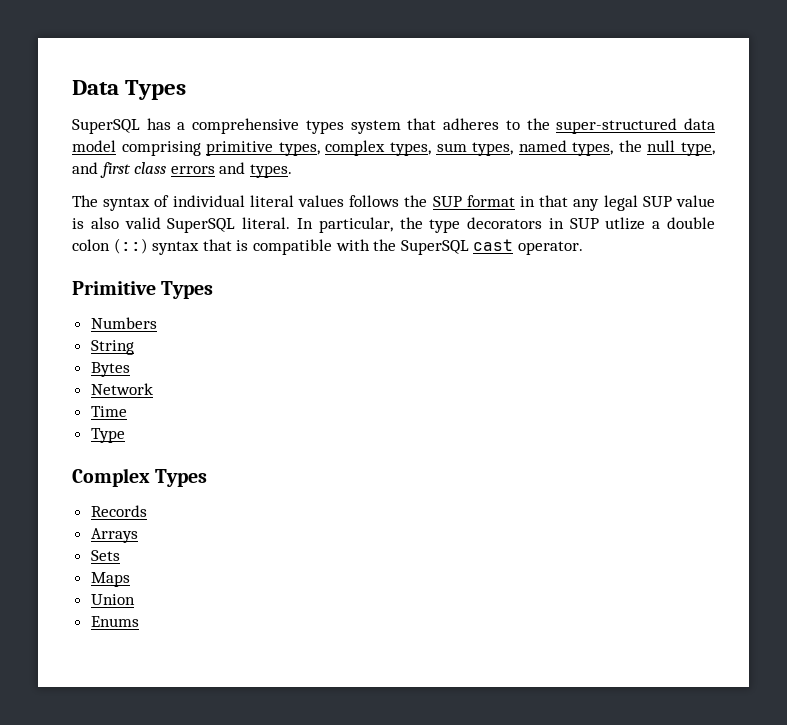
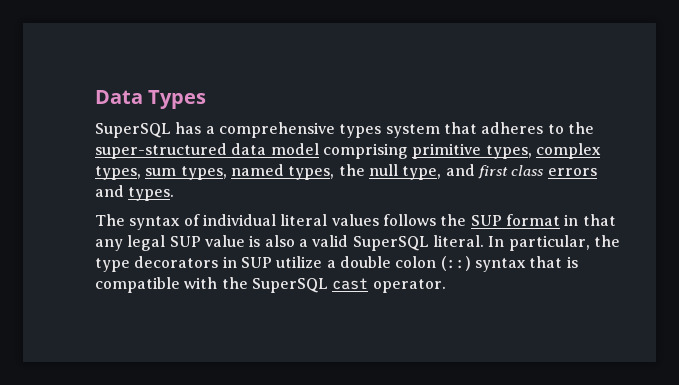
(119, 223) none -> [298,239,308,247] a
[605,217,646,230] utlize -> [276,256,323,268] utilize
[72,281,214,299] [90,317,157,329] [90,340,134,355] [90,362,130,377] [90,383,153,395] [90,406,127,417] [90,428,125,443] [72,468,208,487] [90,505,147,517] [90,528,138,543] [90,550,120,561] [90,572,130,587] [90,594,135,605] [90,616,139,627] // Primitive Types // Numbers // String // Bytes // Network // Time // Type // Complex Types // Records // Arrays // Sets // Maps // Union // Enums -> (446, 286) none

